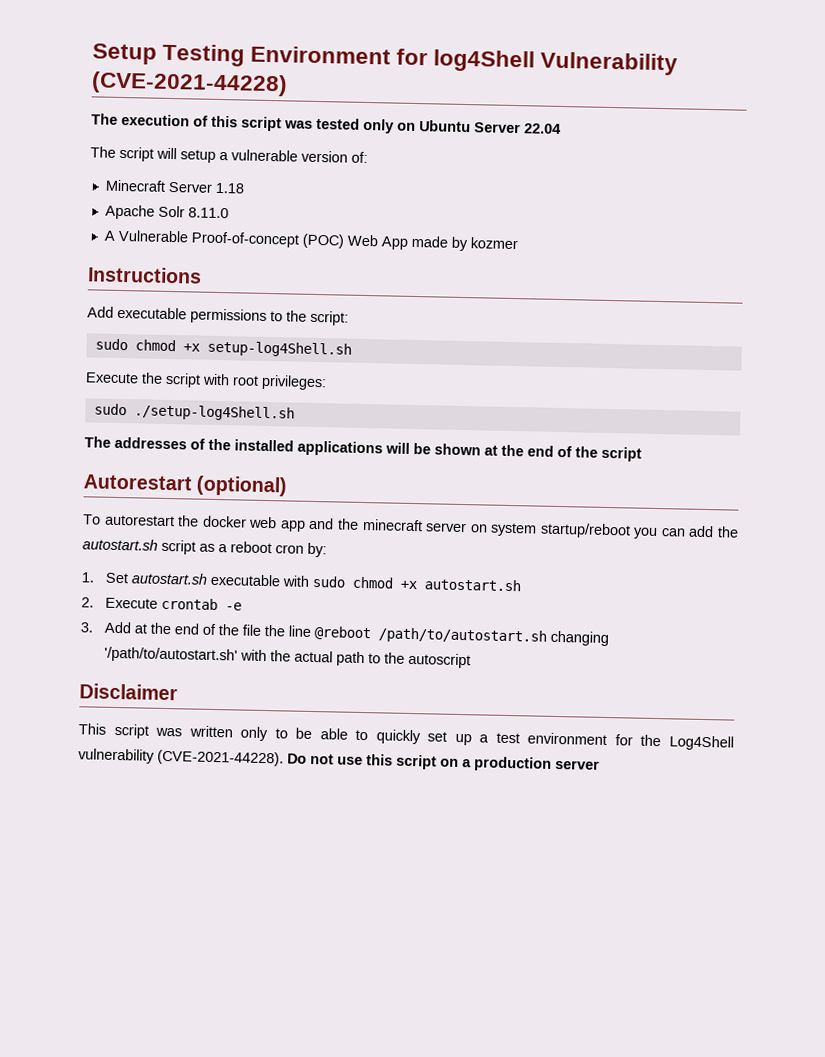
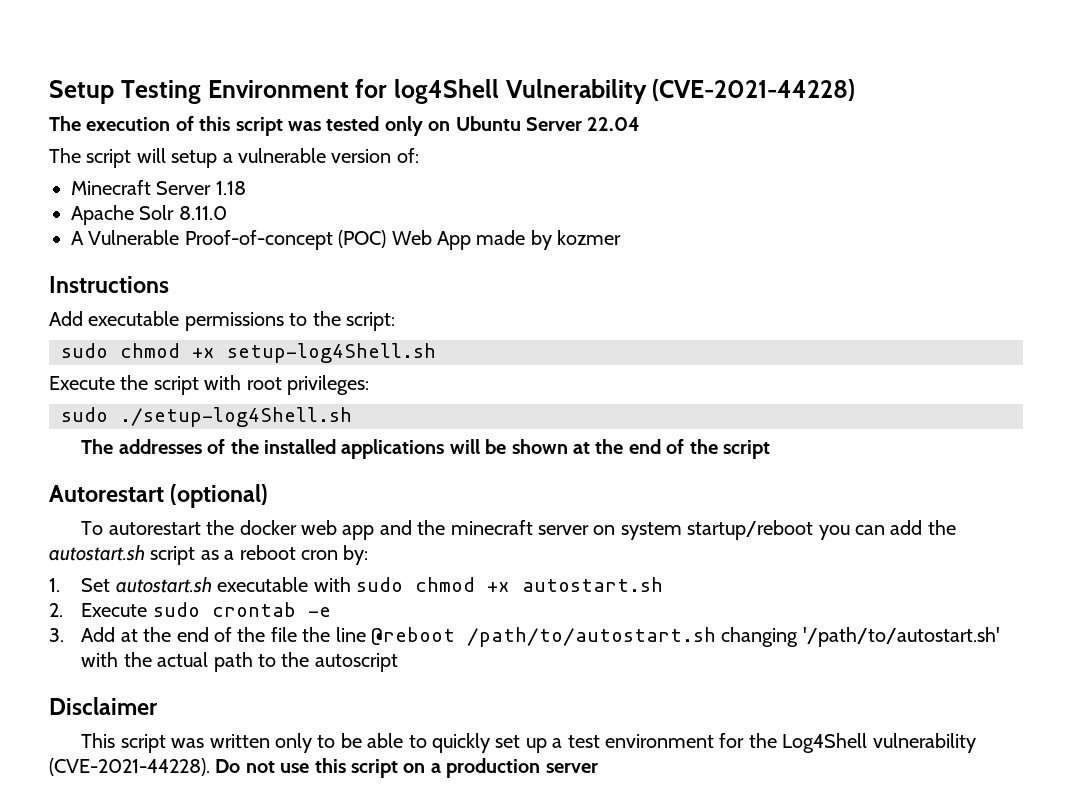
(159, 603) none -> [152,602,200,617] sudo

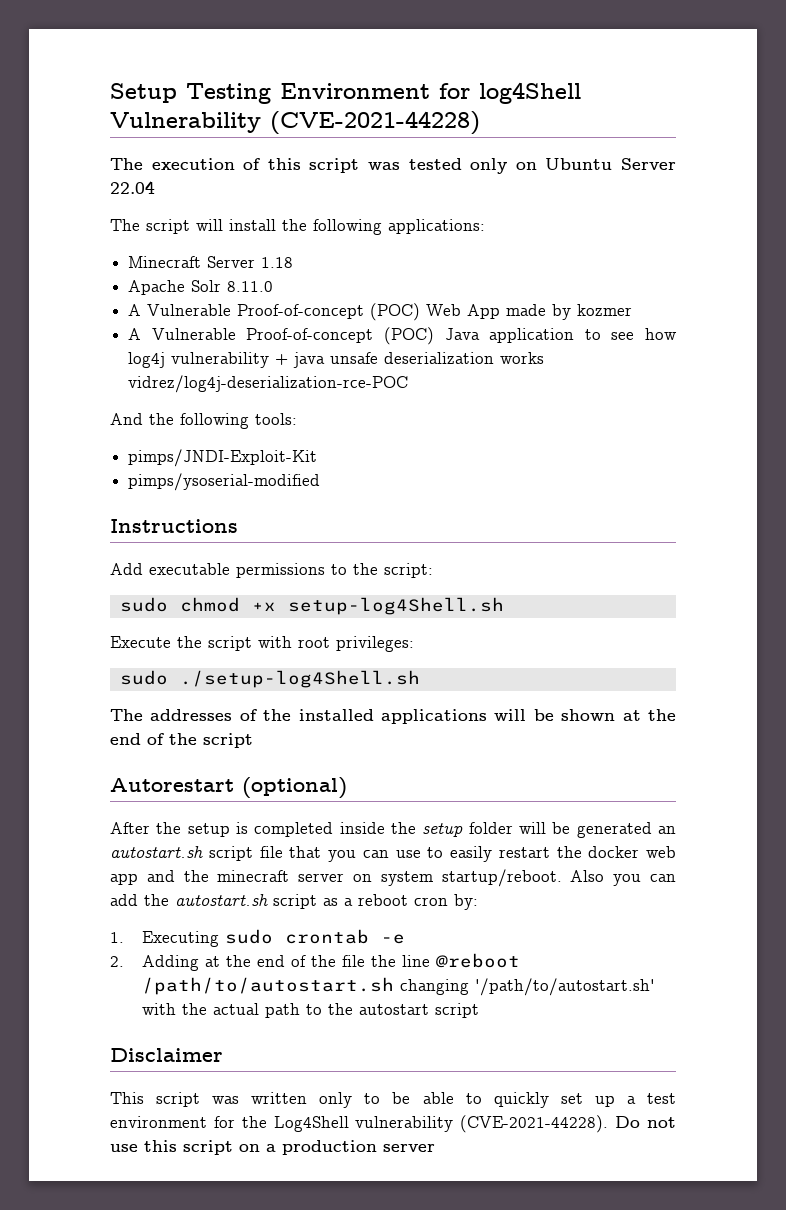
[171,148,419,168] setup a vulnerable version of: -> [229,219,485,235] install the following applications:
(622, 237) none -> [128,327,677,345] [128,352,545,368] [128,375,409,393] [110,413,297,429] [128,449,318,467] [128,473,321,491] // A Vulnerable Proof-of-concept (POC) Java application to see how log4j vulnerability + java unsafe deserialization works vidrez/log4j-deserialization-rce-POC // And the following tools: // pimps/JNDI-Exploit-Kit // pimps/ysoserial-modified
[81,521,201,535] To autorestart -> [110,822,676,838] [110,846,550,862] After the setup is completed inside the setup folder will be generated an autostart.sh script file that you can use to easily restart
[687,520,814,540] startup/reboot -> [441,869,605,887] startup/reboot. Also
[81,577,663,593] [49,603,148,617] Set autostart.sh executable with sudo chmod +x autostart.sh // 2. Execute -> [142,931,220,947] Executing
[49,627,116,642] 3. Add -> [110,955,200,971] 2. Adding
[314,653,398,672] autoscript -> [359,1003,480,1018] autostart script

